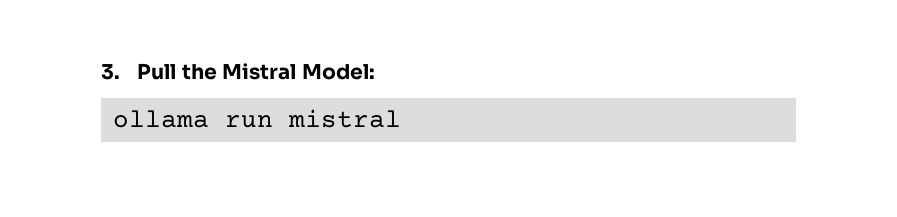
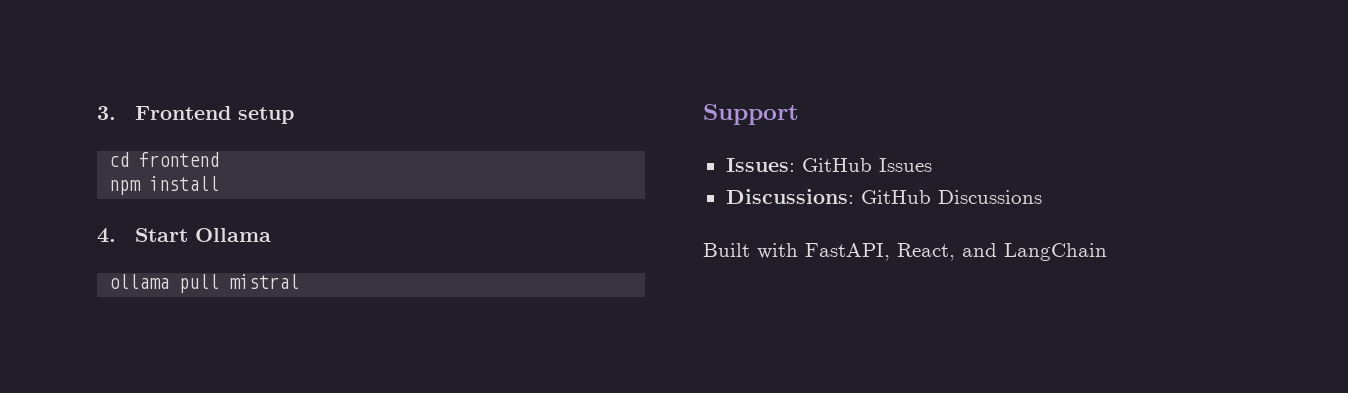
[137,63,375,80] Pull the Mistral Model: -> [134,106,294,124] [109,152,220,167] [109,176,220,195] [97,228,271,243] Frontend setup // cd frontend // npm install // 4. Start Ollama
[225,115,274,128] run -> [179,274,220,293] pull
(402, 118) none -> [703,104,799,125] [725,158,932,172] [725,189,1042,204] [703,243,1107,261] // Support // Issues: GitHub Issues // Discussions: GitHub Discussions // Built with FastAPI, React, and LangChain

